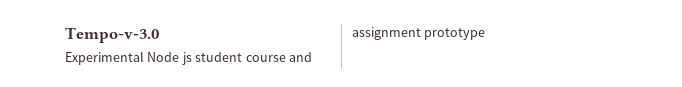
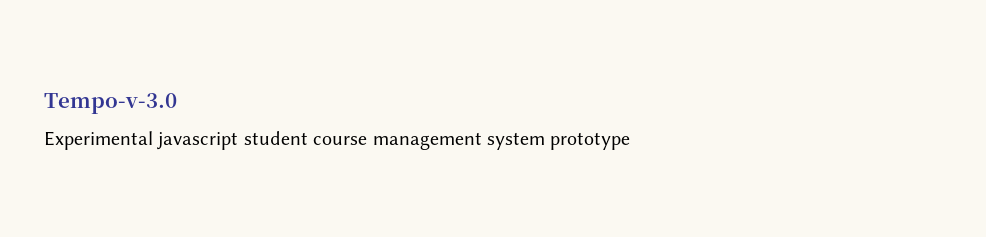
[147,52,312,65] [352,27,421,40] Node js student course and assignment -> [157,131,545,150] javascript student course management system

